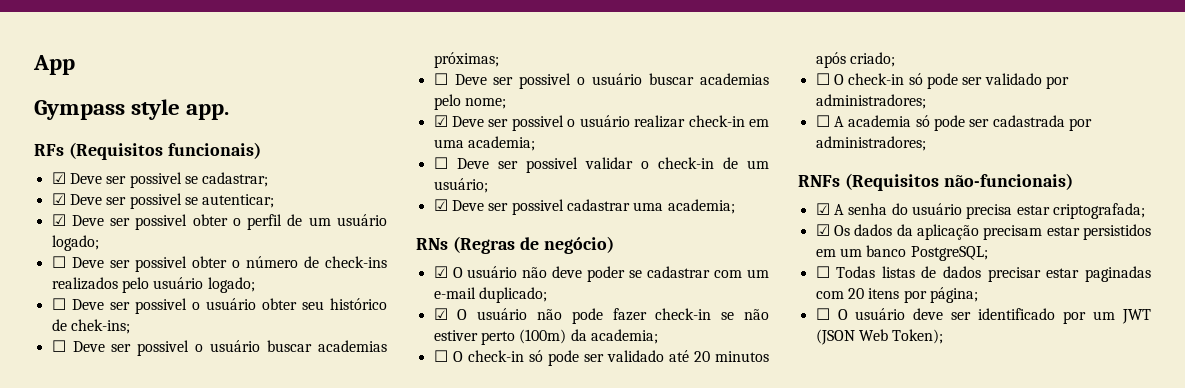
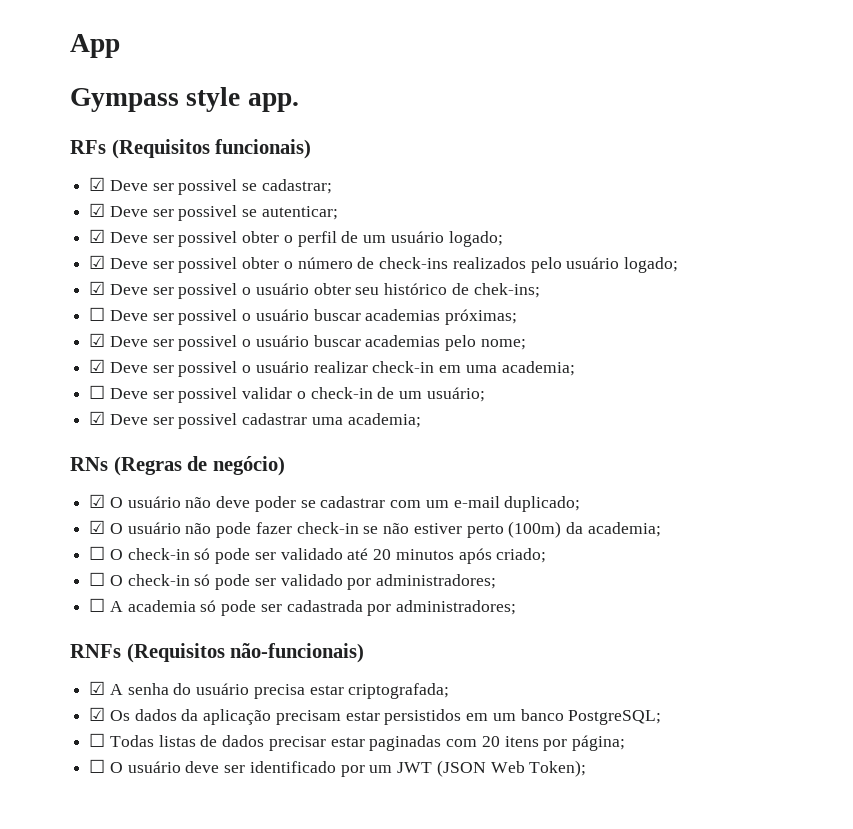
[51,256,66,268] ☐ -> [89,255,106,269] ☑
[51,298,66,310] ☐ -> [89,281,106,295] ☑
[433,73,448,85] ☐ -> [89,333,106,347] ☑

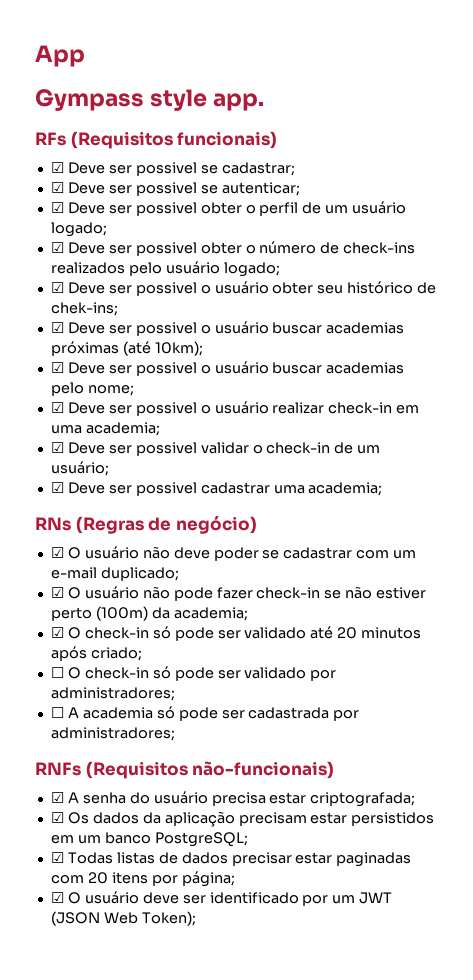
[89,307,518,325] ☐ Deve ser possivel o usuário buscar academias próximas; -> [50,321,405,336] [50,341,203,356] ☑ Deve ser possivel o usuário buscar academias próximas (até 10km);
[89,385,106,399] ☐ -> [50,442,64,453] ☑
[89,546,106,560] ☐ -> [50,627,64,638] ☑
[89,733,106,747] ☐ -> [50,852,64,863] ☑
[89,759,106,773] ☐ -> [50,892,64,903] ☑

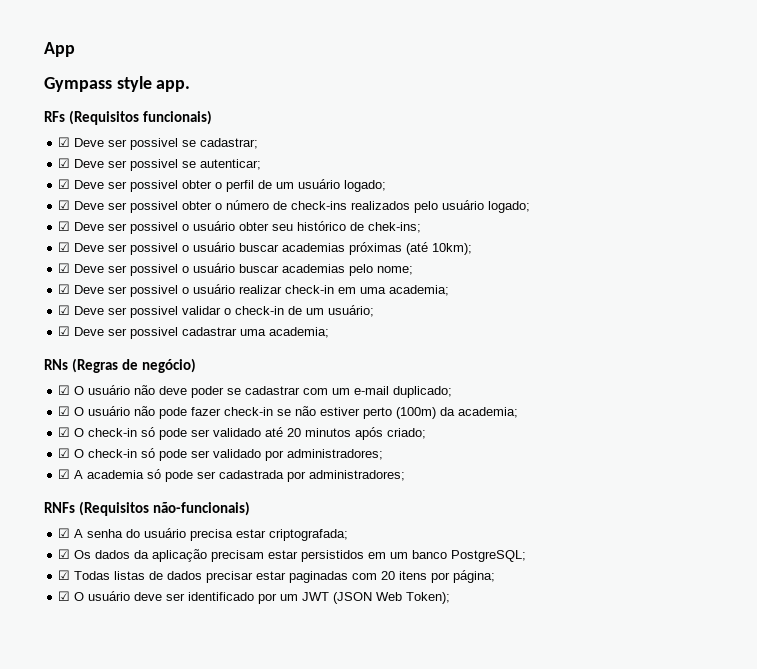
[50,667,64,678] ☐ -> [58,448,71,458] ☑
[50,707,64,718] ☐ -> [58,469,71,479] ☑

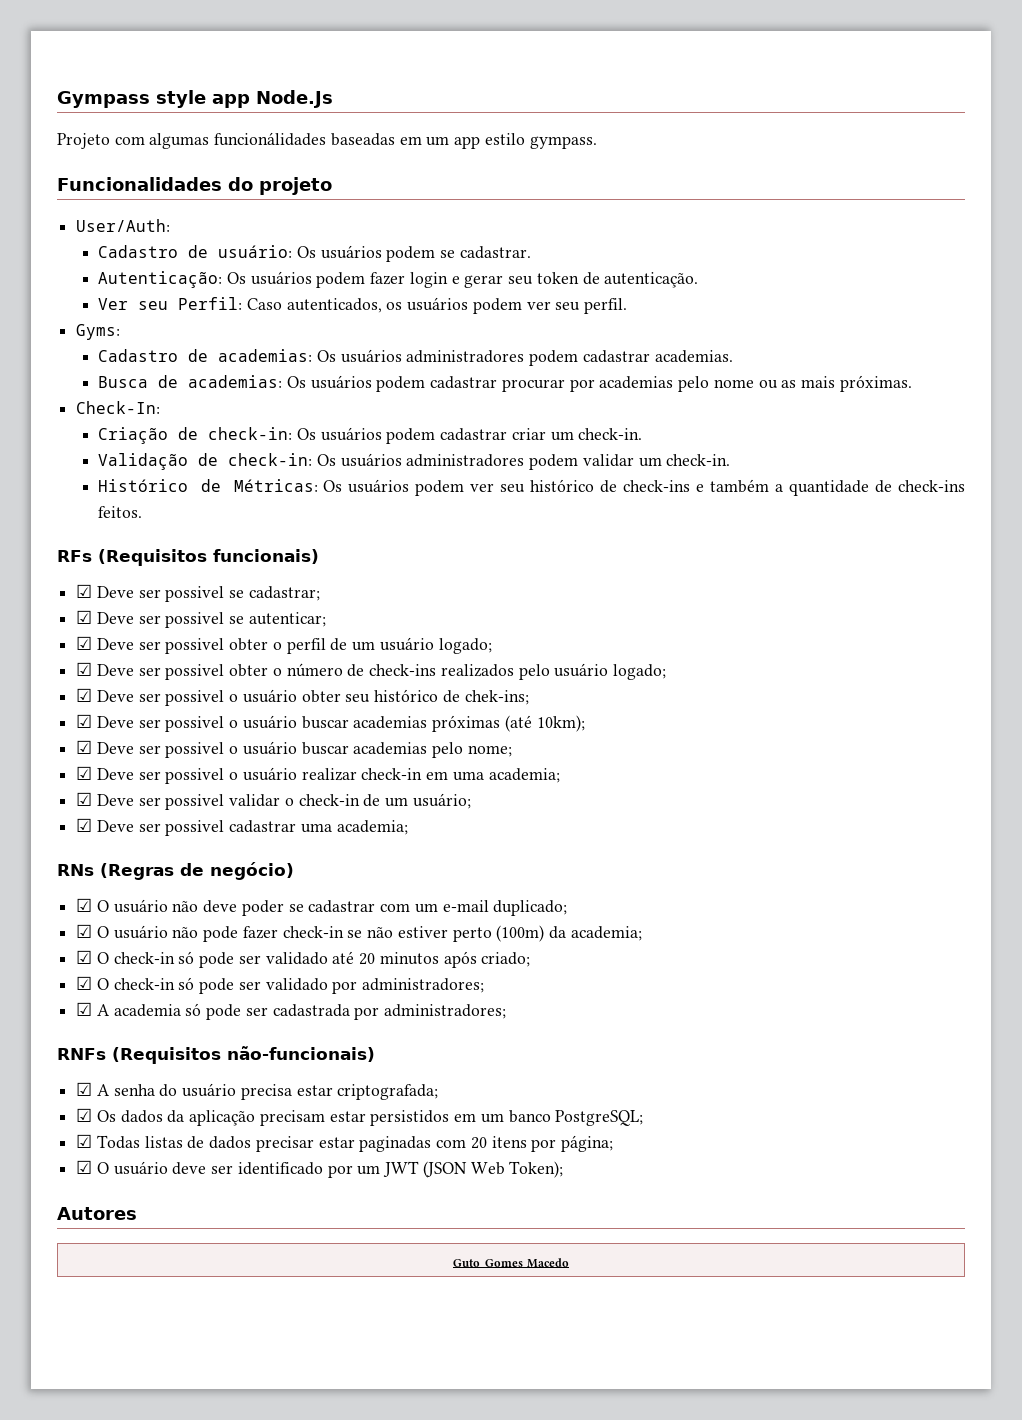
[44,42,75,57] App // -> (57, 99) none
[156,80,191,92] app. -> [212,90,333,108] [57,132,597,149] [57,177,332,195] [76,219,171,232] [98,245,531,262] [98,271,699,288] [98,297,628,314] [76,324,121,340] [98,349,733,366] [98,375,912,392] [76,401,161,414] [98,427,643,444] [98,453,731,470] [98,479,965,496] [98,506,143,518] app Node.Js // Projeto com algumas funcionálidades baseadas em um app estilo gympass. // Funcionalidades do projeto // User/Auth: // Cadastro de usuário: Os usuários podem se cadastrar. // Autenticação: Os usuários podem fazer login e gerar seu token de autenticação. // Ver seu Perfil: Caso autenticados, os usuários podem ver seu perfil. // Gyms: // Cadastro de academias: Os usuários administradores podem cadastrar academias. // Busca de academias: Os usuários podem cadastrar procurar por academias pelo nome ou as mais próximas. // Check-In: // Criação de check-in: Os usuários podem cadastrar criar um check-in. // Validação de check-in: Os usuários administradores podem validar um check-in. // Histórico de Métricas: Os usuários podem ver seu histórico de check-ins e também a quantidade de check-ins feitos.
(451, 598) none -> [57,1207,137,1220] [452,1258,570,1268] // Autores // Guto Gomes Macedo

